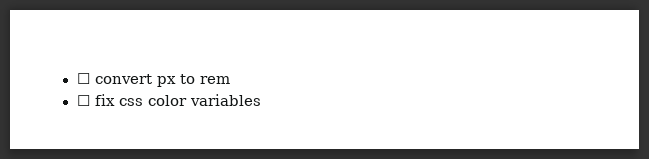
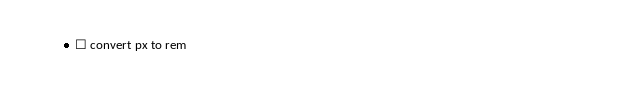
[76,94,261,106] // ☐ fix css color variables -> (187, 46) none

